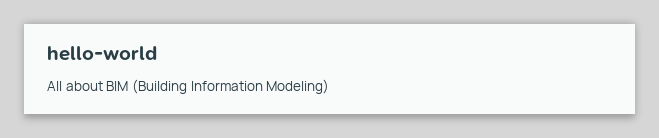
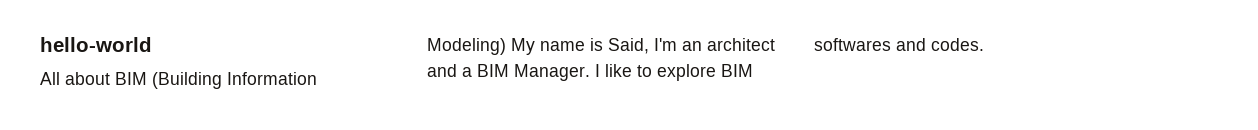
(330, 86) none -> [511,38,775,55] [427,64,753,81] [814,38,984,51] My name is Said, I'm an architect and a BIM Manager. I like to explore BIM softwares and codes.

